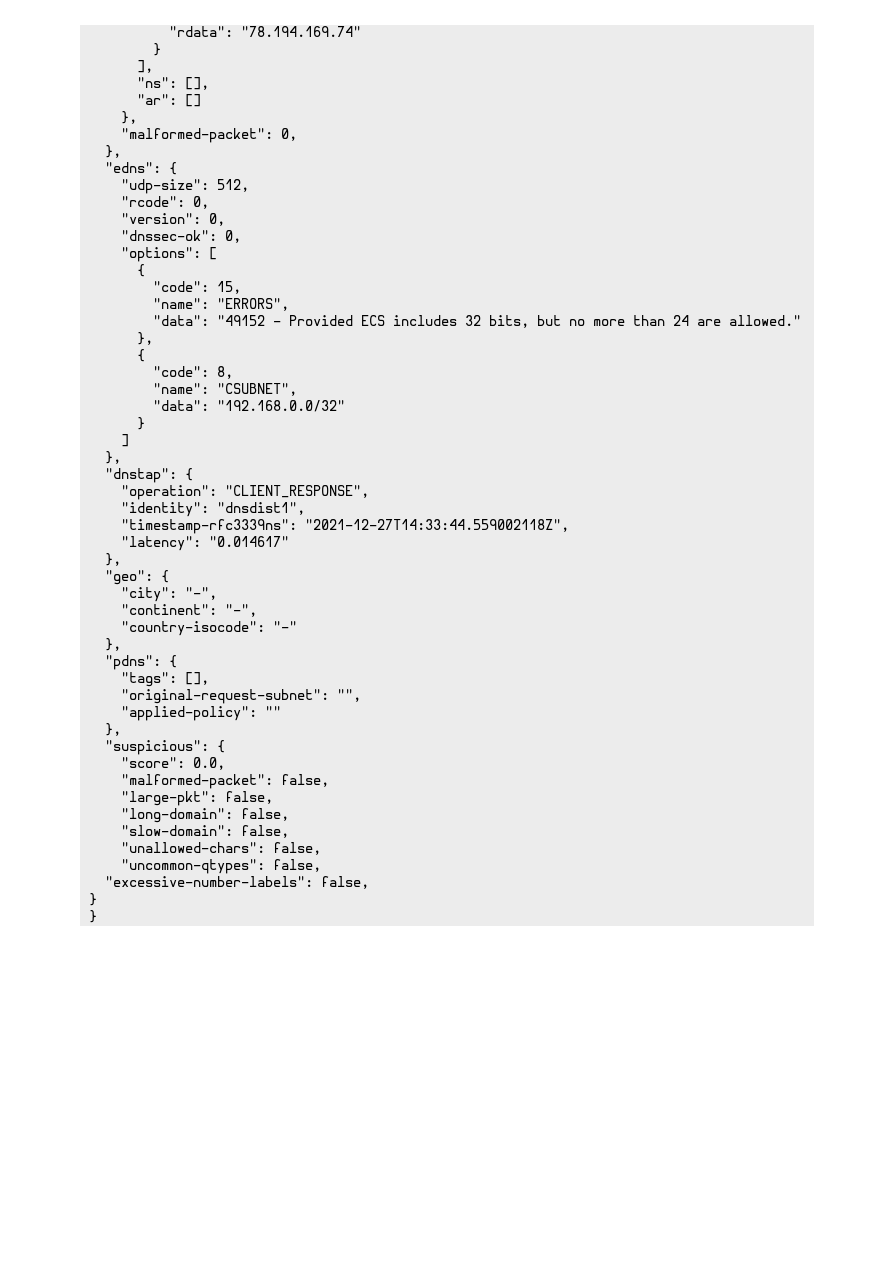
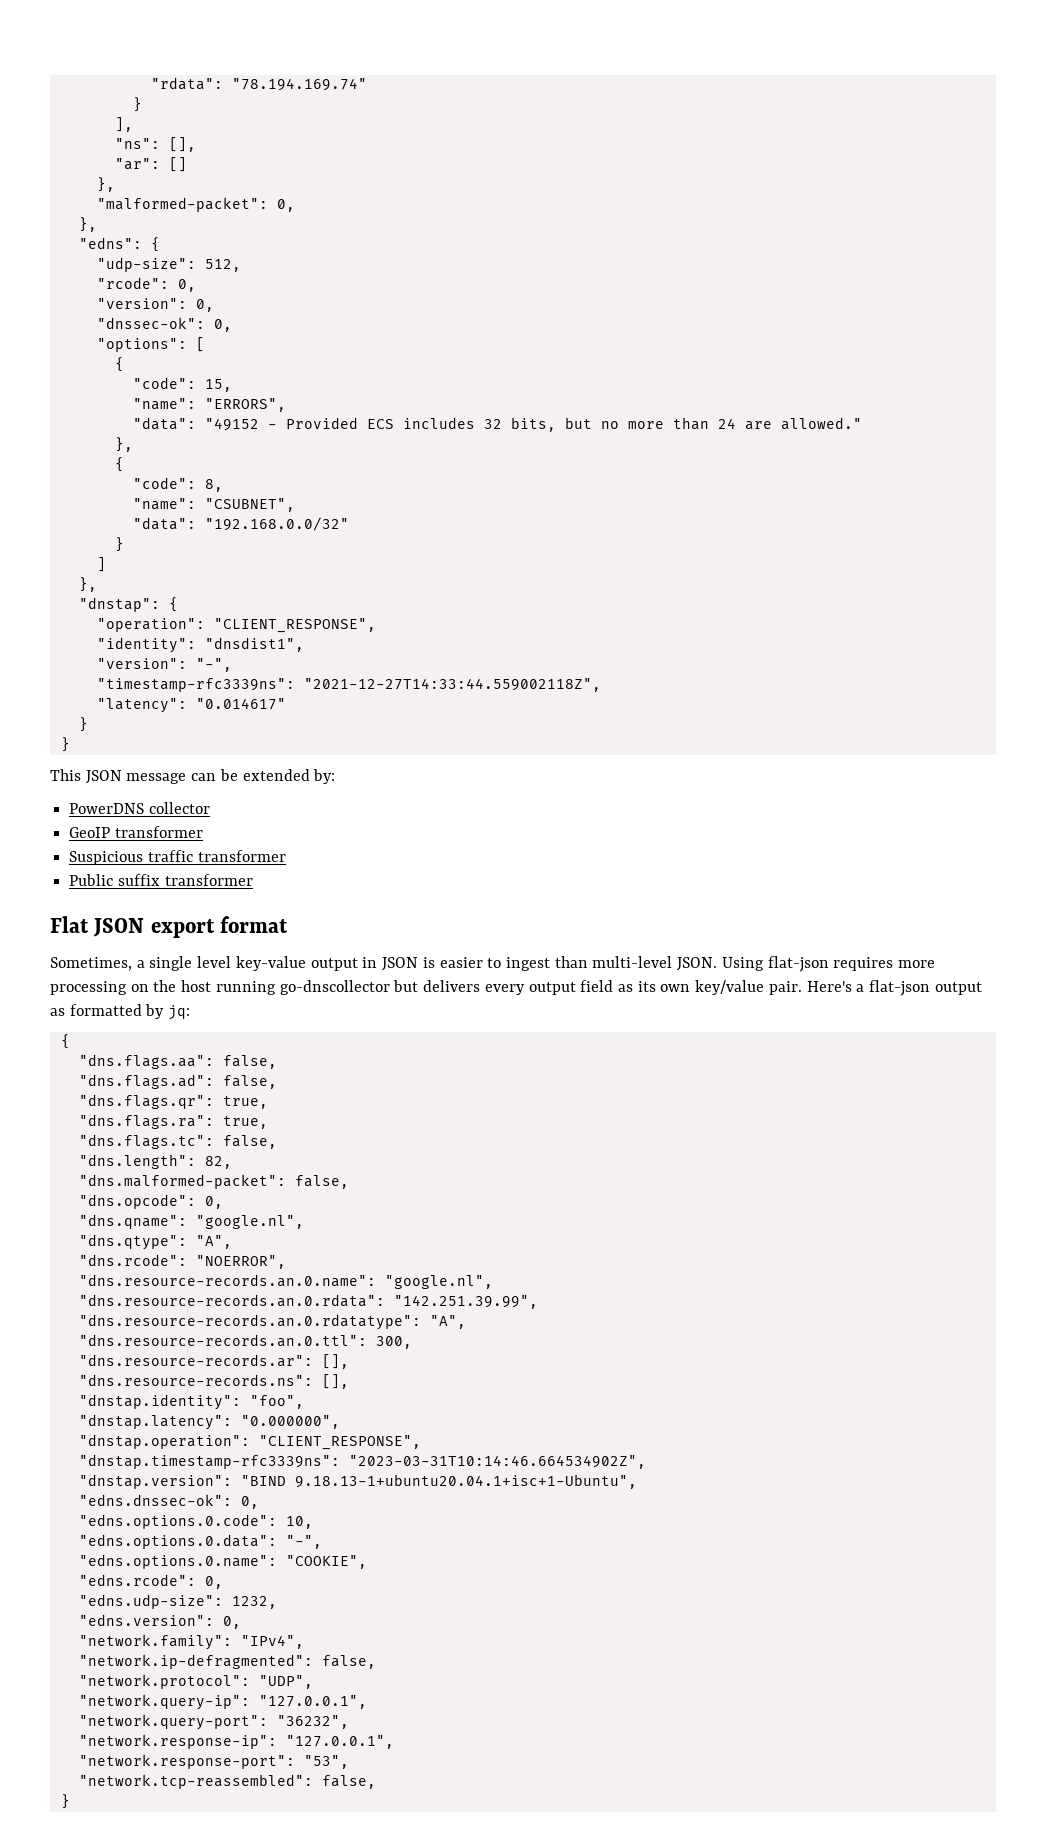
(305, 508) none -> [96,658,232,672] // "version": "-",
[104,553,121,566] [104,570,169,585] [120,587,217,602] [120,604,257,617] [120,621,297,636] [104,638,121,651] [104,655,177,670] [120,672,209,687] [120,689,361,704] [120,706,281,721] [104,723,121,736] [104,740,225,755] [120,757,225,770] [120,774,329,789] [120,791,273,806] [120,808,289,823] [120,825,289,838] [120,842,321,855] [120,859,321,874] [104,876,313,887] }, // "geo": { // "city": "-", // "continent": "-", // "country-isocode": "-" // }, // "pdns": { // "tags": [], // "original-request-subnet": "", // "applied-policy": "" // }, // "suspicious": { // "score": 0.0, // "malformed-packet": false, // "large-pkt": false, // "long-domain": false, // "slow-domain": false, // "unallowed-chars": false, // "uncommon-qtypes": false, // "excessive-number-labels": -> [78,717,88,732] [60,737,70,752] [50,769,336,784] [69,802,210,814] [69,826,203,838] [69,850,286,865] [69,874,253,886] [50,916,289,938] [50,956,936,972] [50,980,982,996] [50,1004,191,1020] [60,1034,70,1049] [78,1054,277,1069] [78,1074,277,1089] [78,1094,268,1109] [78,1114,268,1129] [78,1134,277,1149] [78,1154,232,1169] [78,1174,349,1189] [78,1194,223,1209] [78,1214,304,1229] [78,1234,232,1250] [78,1254,286,1269] [78,1274,493,1289] [78,1294,538,1309] [78,1314,466,1330] [78,1334,412,1349] [78,1354,349,1369] [78,1374,349,1389] [78,1394,304,1410] [78,1414,340,1430] [78,1434,421,1450] [78,1454,646,1469] [78,1474,637,1489] [78,1494,259,1509] [78,1514,313,1529] [78,1534,322,1549] [78,1554,367,1569] [78,1574,223,1589] [78,1594,277,1609] [78,1614,241,1629] [78,1634,304,1650] [78,1654,376,1669] [78,1674,313,1689] [78,1694,367,1710] [78,1714,349,1730] [78,1734,394,1749] [78,1754,349,1769] [78,1774,313,1789] } // } // This JSON message can be extended by: // PowerDNS collector // GeoIP transformer // Suspicious traffic transformer // Public suffix transformer // Flat JSON export format // Sometimes, a single level key-value output in JSON is easier to ingest than multi-level JSON. Using flat-json requires more processing on the host running go-dnscollector but delivers every output field as its own key/value pair. Here's a flat-json output as formatted by jq: // { // "dns.flags.aa": false, // "dns.flags.ad": false, // "dns.flags.qr": true, // "dns.flags.ra": true, // "dns.flags.tc": false, // "dns.length": 82, // "dns.malformed-packet": false, // "dns.opcode": 0, // "dns.qname": "google.nl", // "dns.qtype": "A", // "dns.rcode": "NOERROR", // "dns.resource-records.an.0.name": "google.nl", // "dns.resource-records.an.0.rdata": "142.251.39.99", // "dns.resource-records.an.0.rdatatype": "A", // "dns.resource-records.an.0.ttl": 300, // "dns.resource-records.ar": [], // "dns.resource-records.ns": [], // "dnstap.identity": "foo", // "dnstap.latency": "0.000000", // "dnstap.operation": "CLIENT_RESPONSE", // "dnstap.timestamp-rfc3339ns": "2023-03-31T10:14:46.664534902Z", // "dnstap.version": "BIND 9.18.13-1+ubuntu20.04.1+isc+1-Ubuntu", // "edns.dnssec-ok": 0, // "edns.options.0.code": 10, // "edns.options.0.data": "-", // "edns.options.0.name": "COOKIE", // "edns.rcode": 0, // "edns.udp-size": 1232, // "edns.version": 0, // "network.family": "IPv4", // "network.ip-defragmented": false, // "network.protocol": "UDP", // "network.query-ip": "127.0.0.1", // "network.query-port": "36232", // "network.response-ip": "127.0.0.1", // "network.response-port": "53", // "network.tcp-reassembled":
[88,910,97,923] // } -> (70, 1801) none

